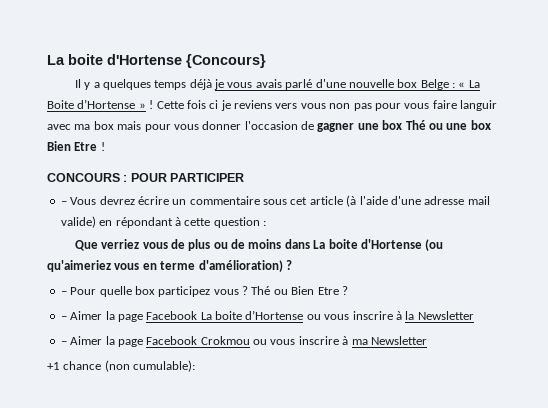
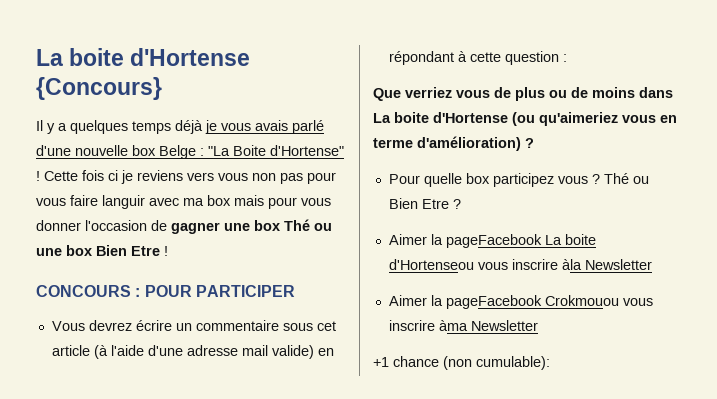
[458,80,480,88] [47,99,146,109] « La Boite d’Hortense » -> [208,145,344,156] "La Boite d'Hortense"
[60,201,67,205] – -> (295, 291) none
[60,291,67,295] – -> (534, 143) none
[60,310,474,322] [60,336,368,347] – Aimer la page Facebook La boite d’Hortense ou vous inscrire à la Newsletter // – Aimer la page Facebook Crokmou ou vous inscrire à ma -> [388,234,596,248] [388,259,652,270] [388,295,653,309] [388,320,468,331] Aimer la pageFacebook La boite d'Hortenseou vous inscrire àla Newsletter // Aimer la pageFacebook Crokmouou vous inscrire àma

